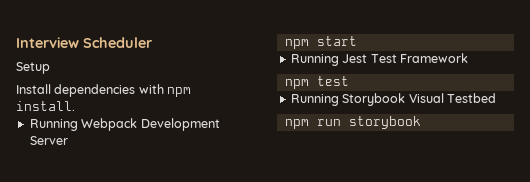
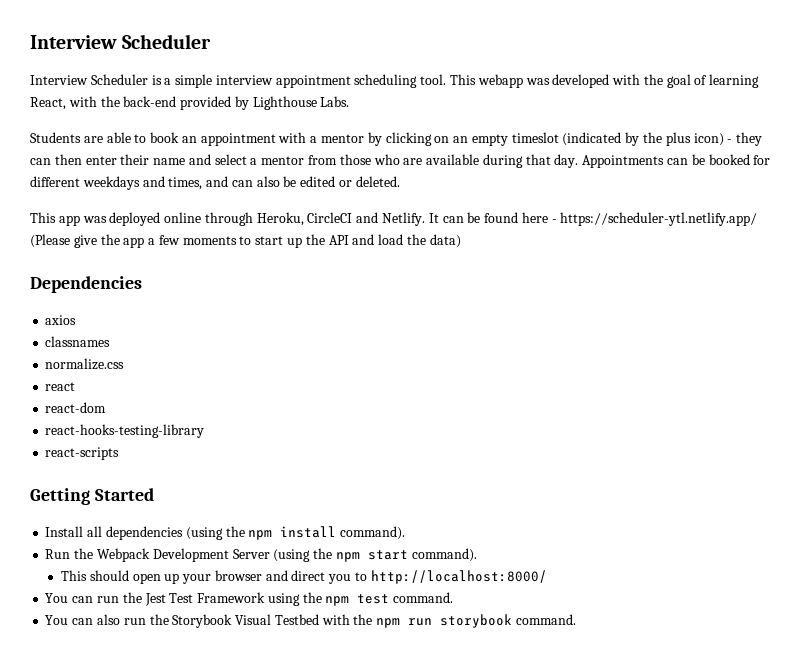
[16,62,50,74] [16,84,192,97] [16,101,75,111] [29,119,78,131] Setup // Install dependencies with npm install. // Running -> [30,74,760,88] [30,96,350,110] [30,132,763,146] [30,154,771,168] [30,176,400,190] [30,212,758,226] [30,234,461,248] [30,276,142,293] [45,315,77,325] [45,336,111,347] [45,358,125,370] [45,382,76,391] [45,402,107,413] [45,424,205,438] [45,447,120,460] [30,488,154,505] [45,526,406,540] [45,548,94,559] Interview Scheduler is a simple interview appointment scheduling tool. This webapp was developed with the goal of learning React, with the back-end provided by Lighthouse Labs. // Students are able to book an appointment with a mentor by clicking on an empty timeslot (indicated by the plus icon) - they can then enter their name and select a mentor from those who are available during that day. Appointments can be booked for different weekdays and times, and can also be edited or deleted. // This app was deployed online through Heroku, CircleCI and Netlify. It can be found here - https://scheduler-ytl.netlify.app/ (Please give the app a few moments to start up the API and load the data) // Dependencies // axios // classnames // normalize.css // react // react-dom // react-hooks-testing-library // react-scripts // Getting Started // Install all dependencies (using the npm install command). // Run the
(68, 140) // -> [273,548,333,562] (using the
[290,54,339,66] // Running -> [411,548,477,562] [61,570,547,584] [45,592,142,603] command). // This should open up your browser and direct you to http://localhost:8000/ // You can run the
(468, 58) // -> [267,592,322,606] using the
[290,94,339,106] // Running -> [393,592,454,603] [45,614,169,625] command. // You can also run the
(496, 98) // -> [321,614,373,625] with the
(421, 122) none -> [515,614,576,625] command.

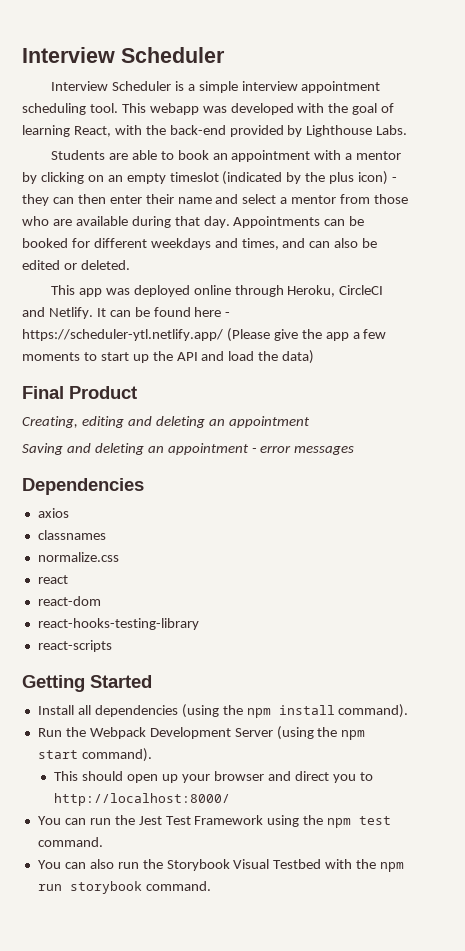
(461, 241) none -> [22,386,137,399] [22,416,310,428] [22,443,355,455] // Final Product // Creating, editing and deleting an appointment // Saving and deleting an appointment - error messages

